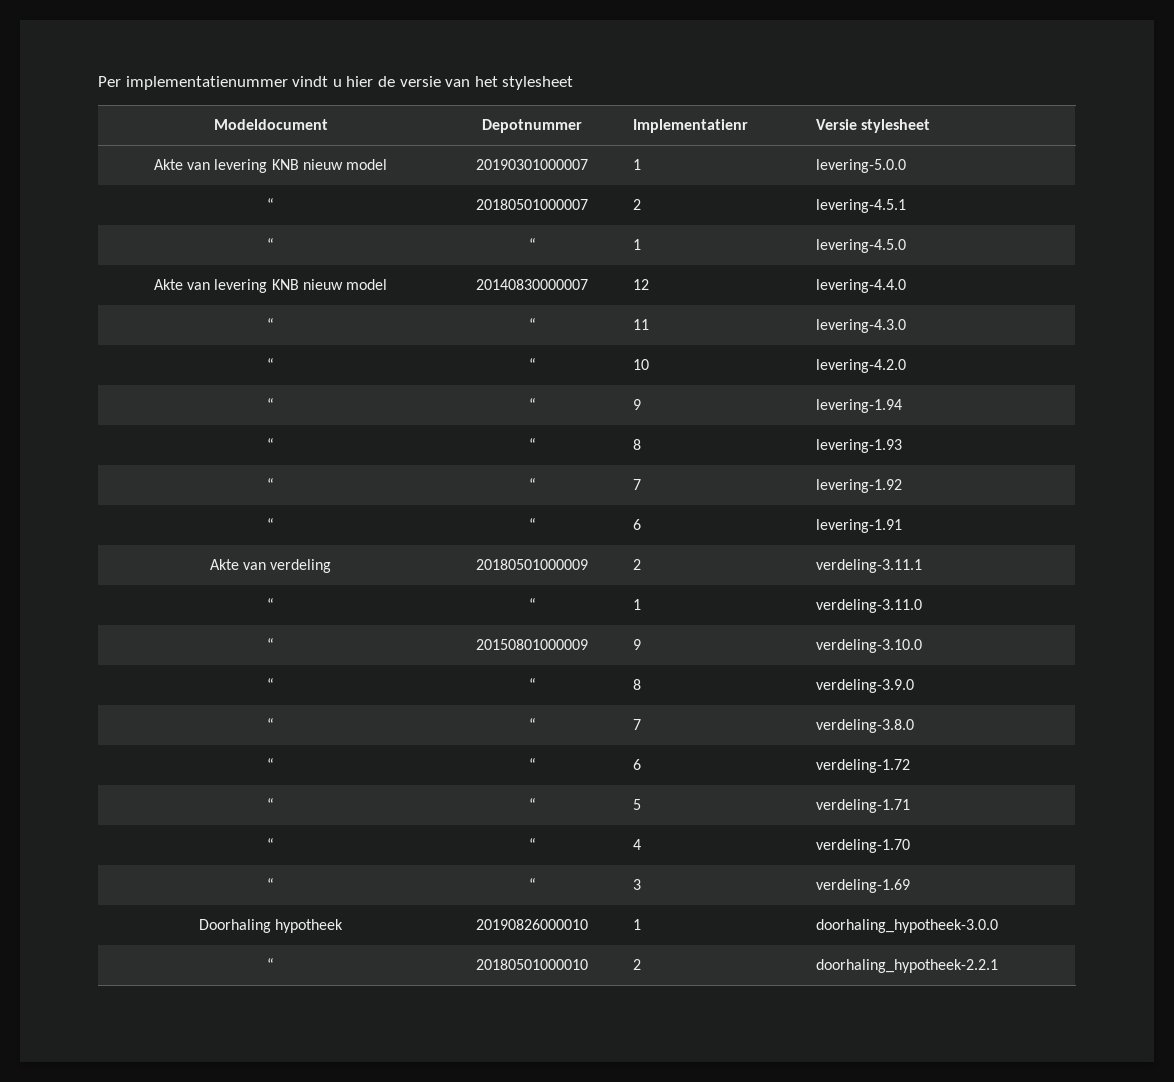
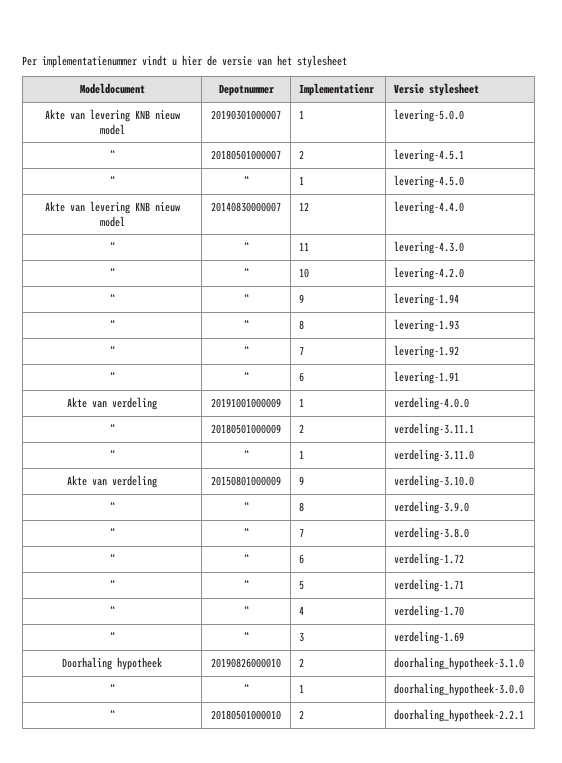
(332, 566) none -> [211,398,281,408] [299,398,305,407] [394,397,470,410] [109,423,115,433] | 20191001000009 | 1 | verdeling-4.0.0 // “
[267,638,274,650] “ -> [67,475,157,488] Akte van verdeling
(588, 924) none -> [299,658,305,667] [394,657,525,670] [109,683,115,693] [243,683,249,693] | 2 | doorhaling_hypotheek-3.1.0 // “ | “

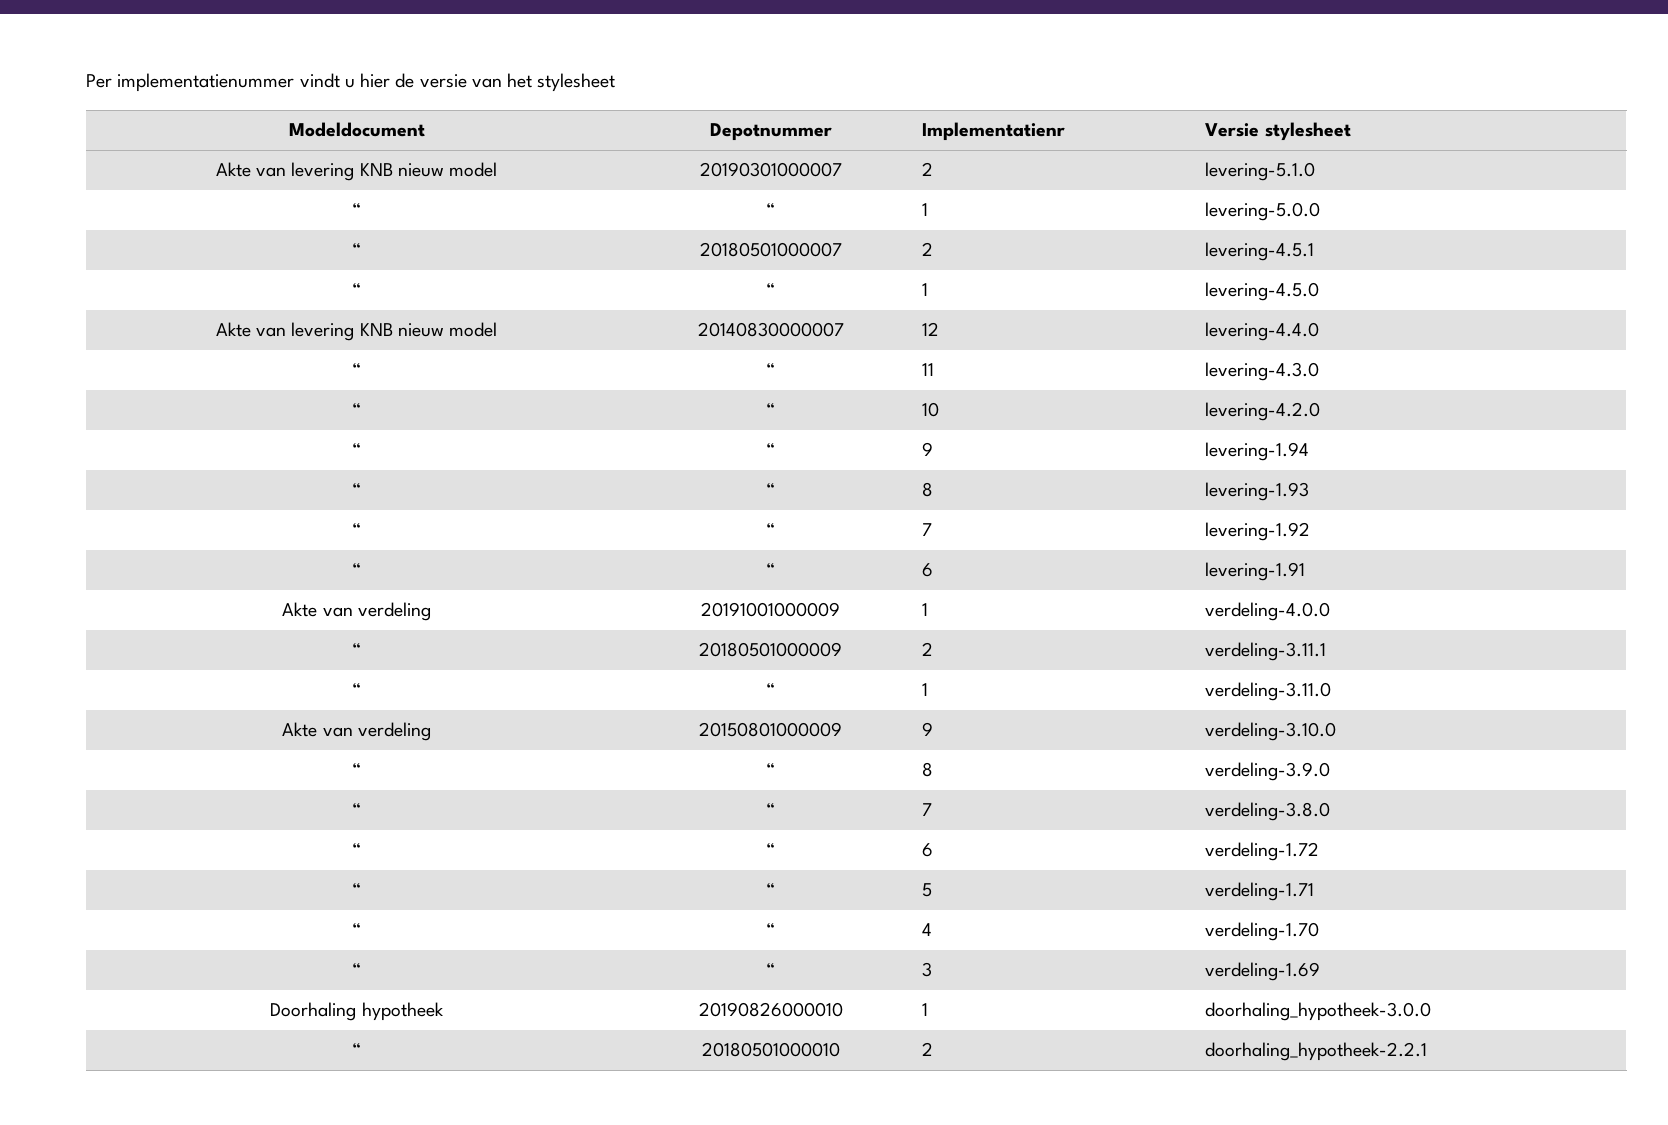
(281, 115) none -> [922,162,934,176] [1205,162,1316,181] [352,203,361,216] [766,203,775,216] | 2 | levering-5.1.0 // “ | “
[299,658,305,667] [394,657,525,670] [109,683,115,693] [243,683,249,693] | 2 | doorhaling_hypotheek-3.1.0 // “ | “ -> (843, 1009) none

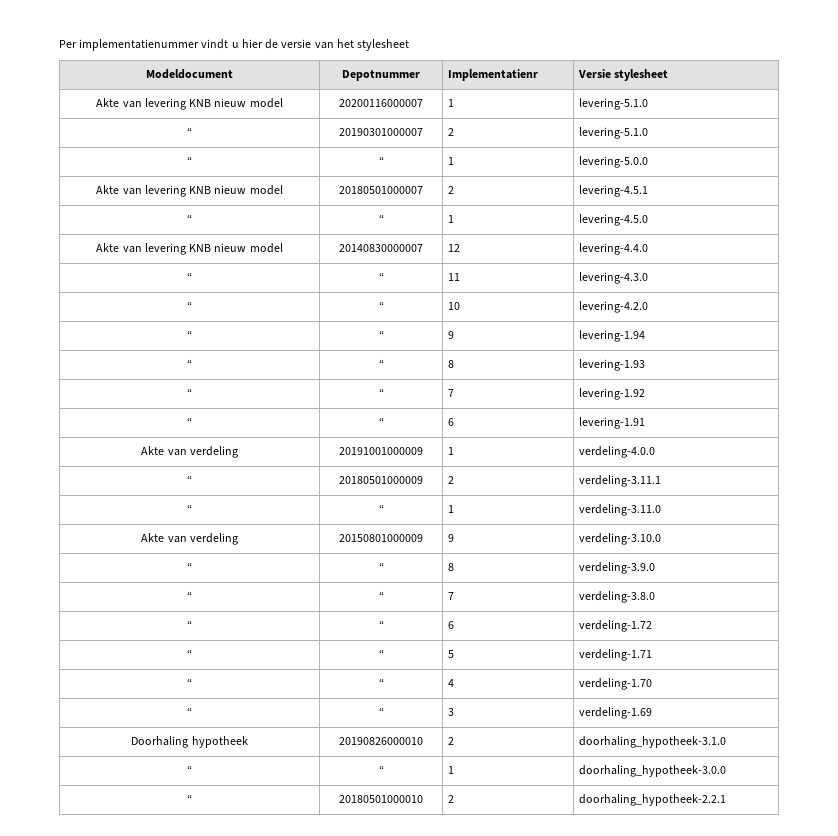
(498, 169) none -> [339,99,423,107] [447,99,454,107] [578,98,648,110] [187,127,192,136] | 20200116000007 | 1 | levering-5.1.0 // “
[352,243,361,256] “ -> [96,185,283,197] Akte van levering KNB nieuw model
(843, 1009) none -> [447,737,454,745] [578,736,726,748] [187,765,192,774] [378,765,384,774] | 2 | doorhaling_hypotheek-3.1.0 // “ | “

